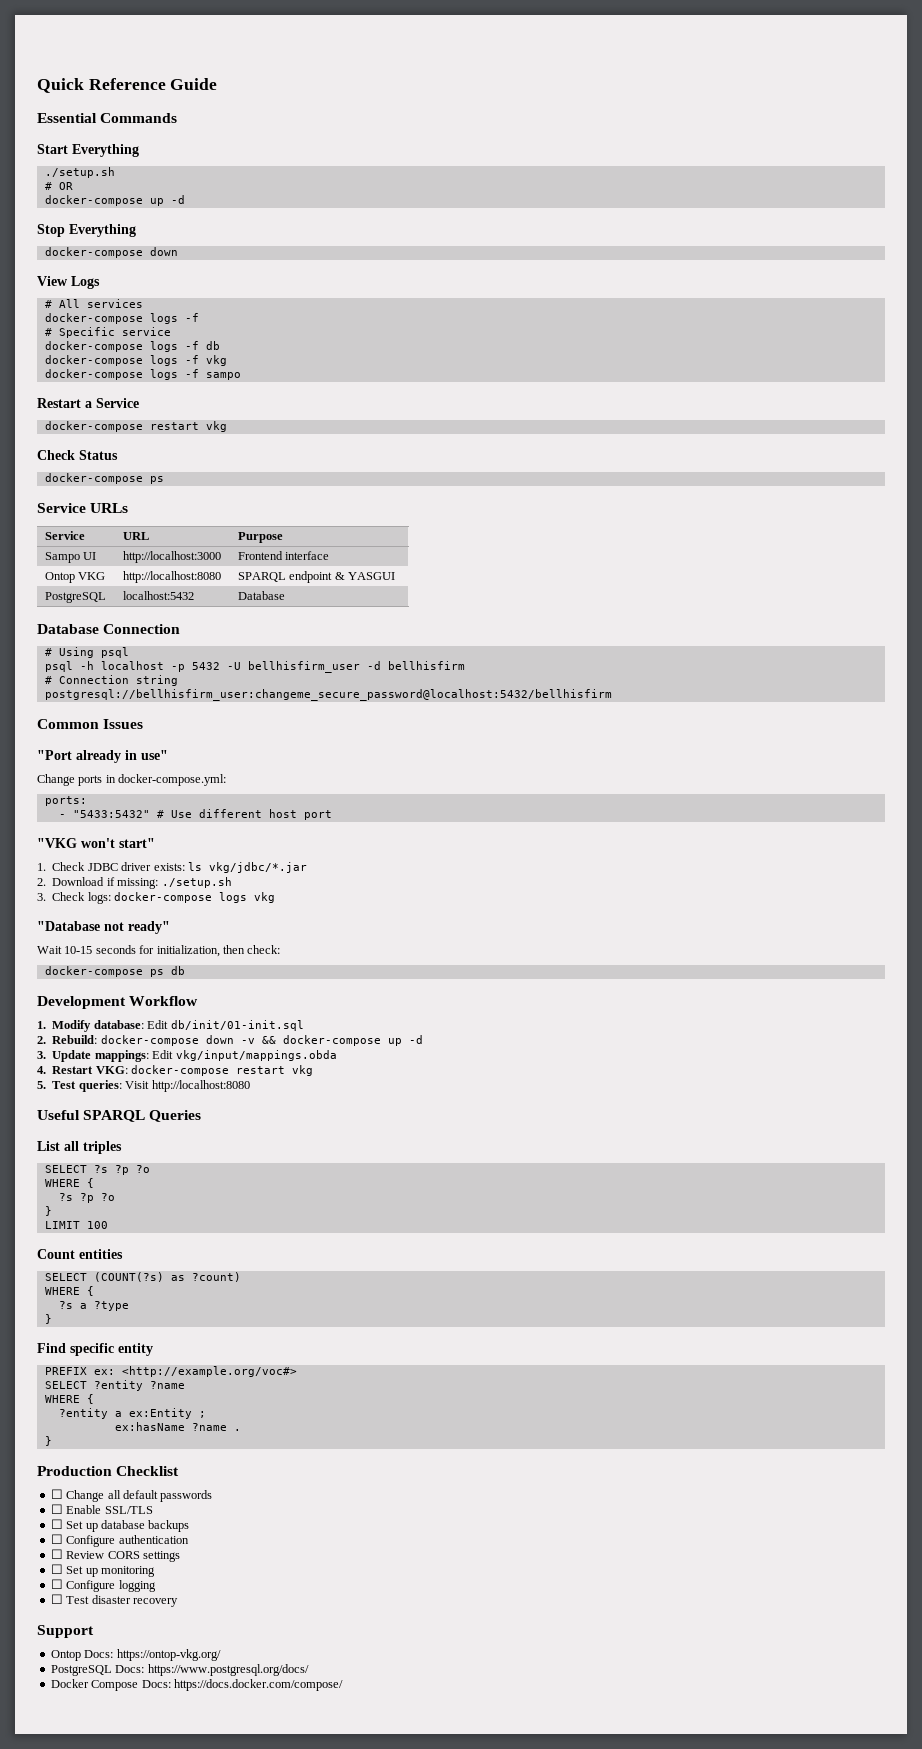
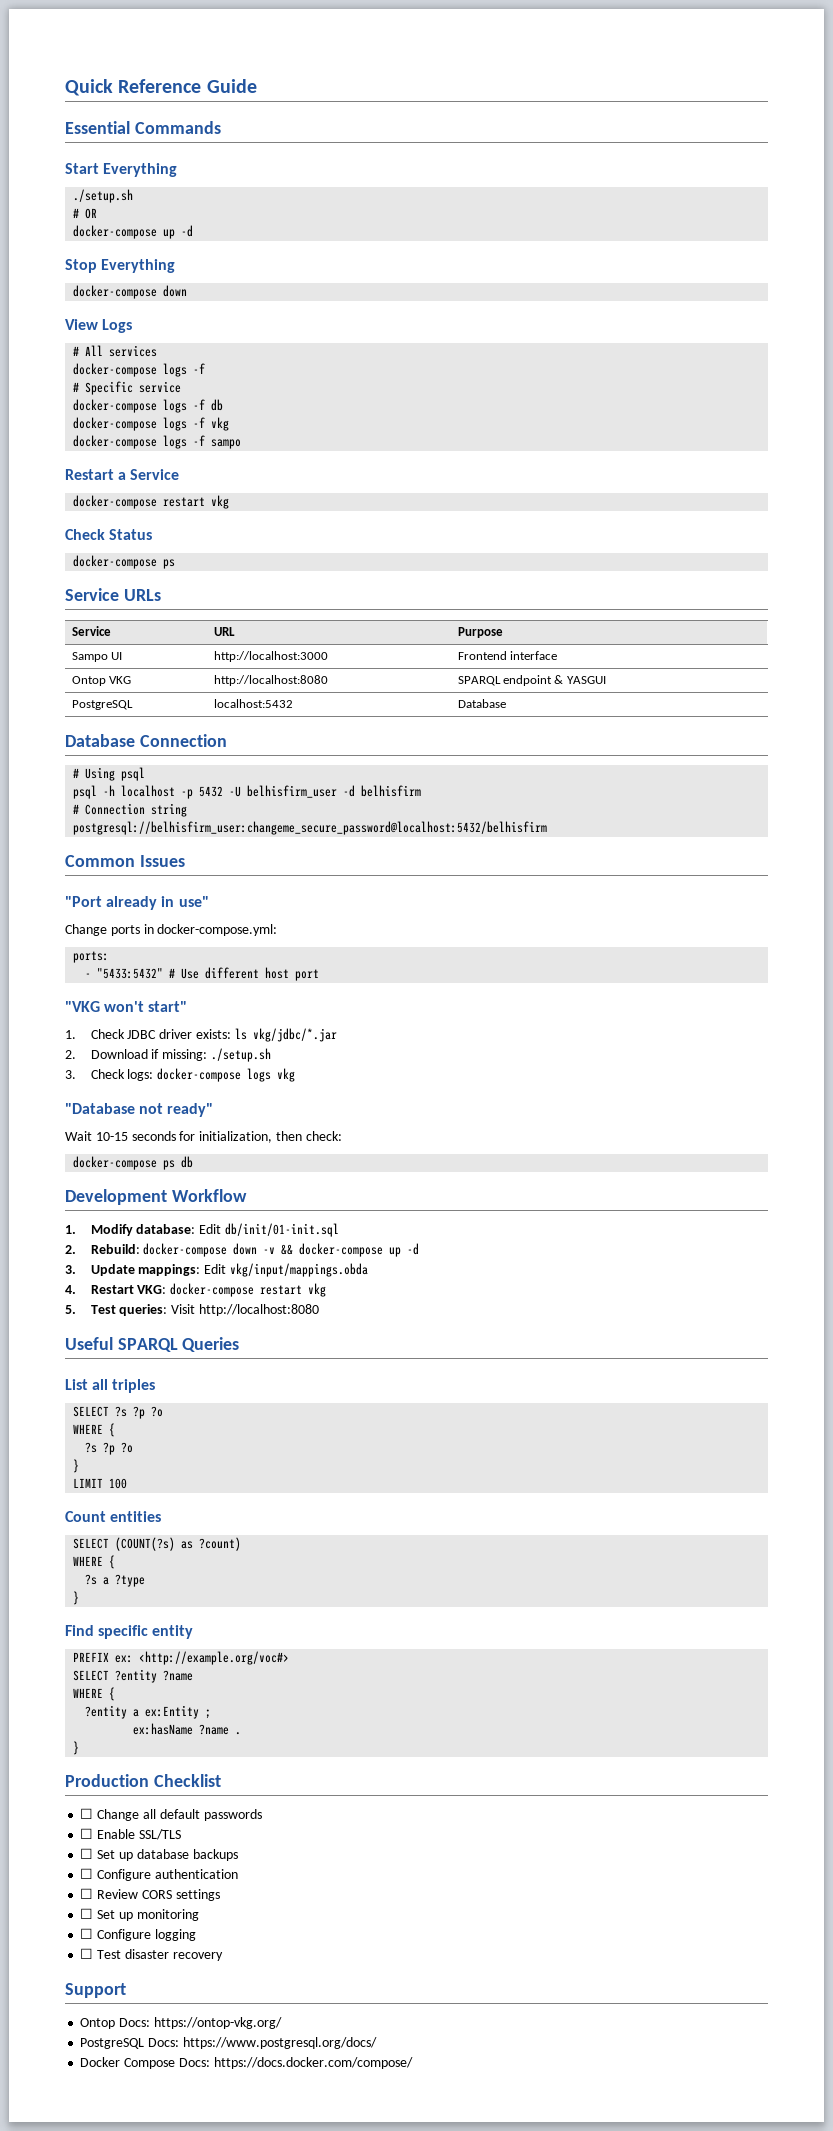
[247,661,465,673] bellhisfirm_user -d bellhisfirm -> [247,785,422,798] belhisfirm_user -d belhisfirm
[44,689,612,701] postgresql://bellhisfirm_user:changeme_secure_password@localhost:5432/bellhisfirm -> [73,821,548,835] postgresql://belhisfirm_user:changeme_secure_password@localhost:5432/belhisfirm

